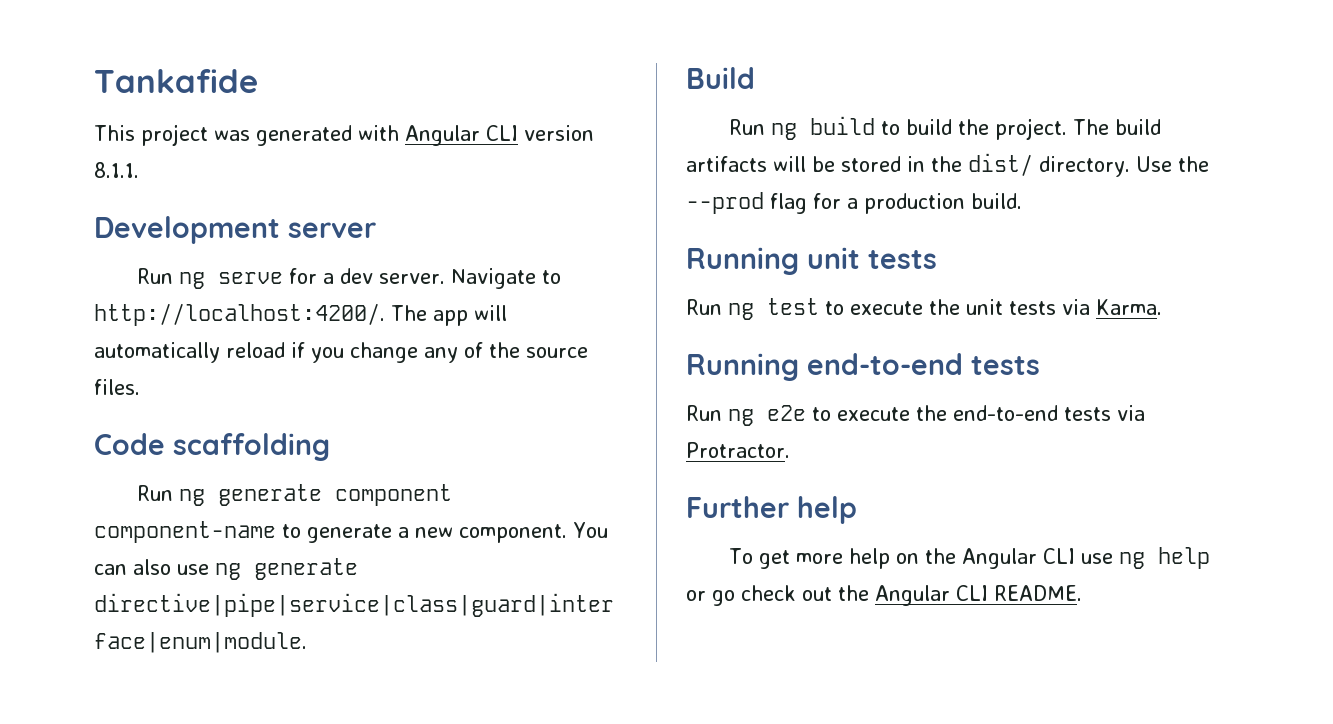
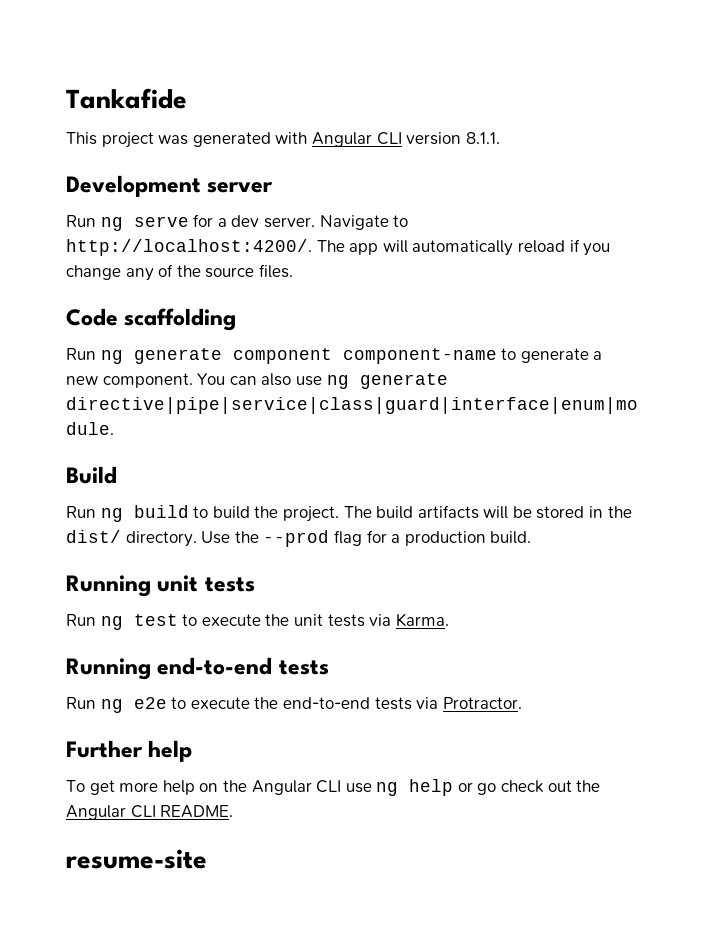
(1082, 593) none -> [66,849,207,869] // resume-site

